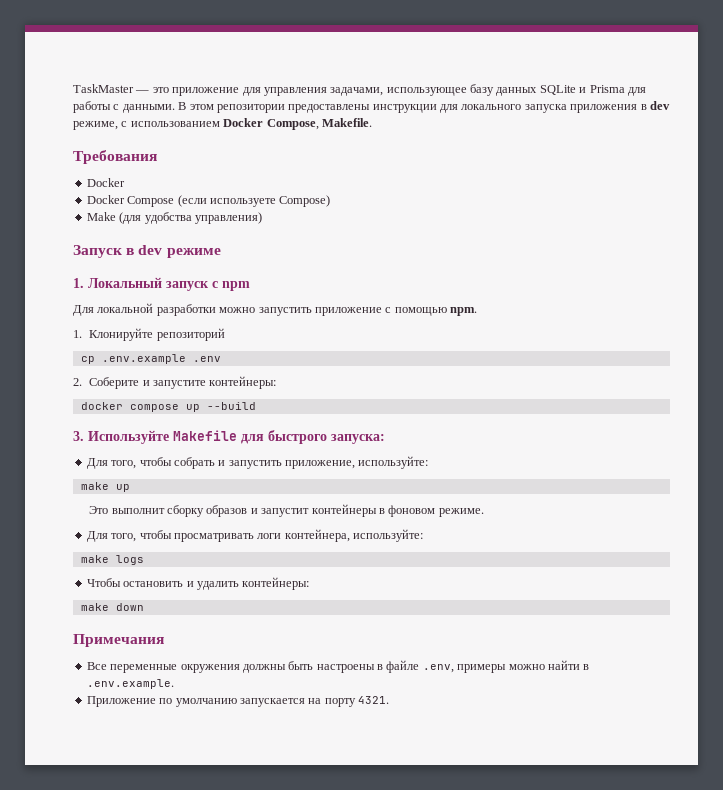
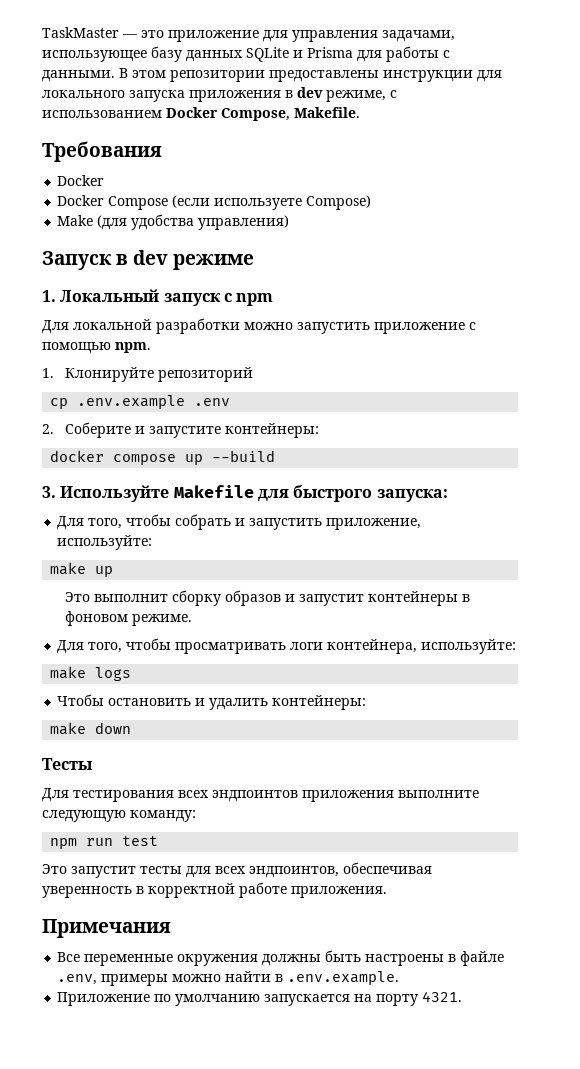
(144, 607) none -> [42,758,93,770] [42,788,479,802] [42,810,196,822] [50,836,159,849] [42,862,432,878] [42,882,387,898] // Тесты // Для тестирования всех эндпоинтов приложения выполните следующую команду: // npm run test // Это запустит тесты для всех эндпоинтов, обеспечивая уверенность в корректной работе приложения.

